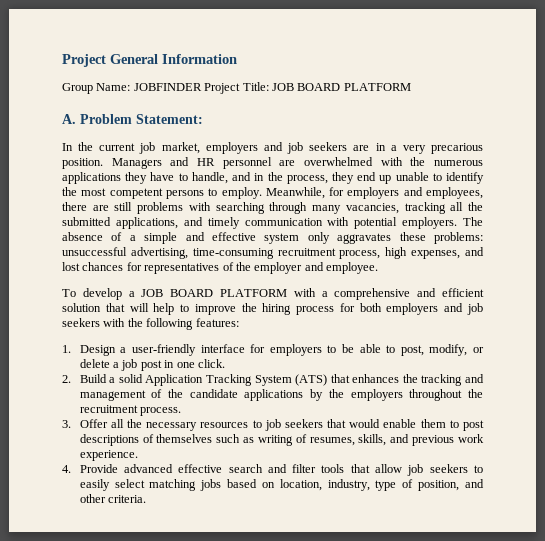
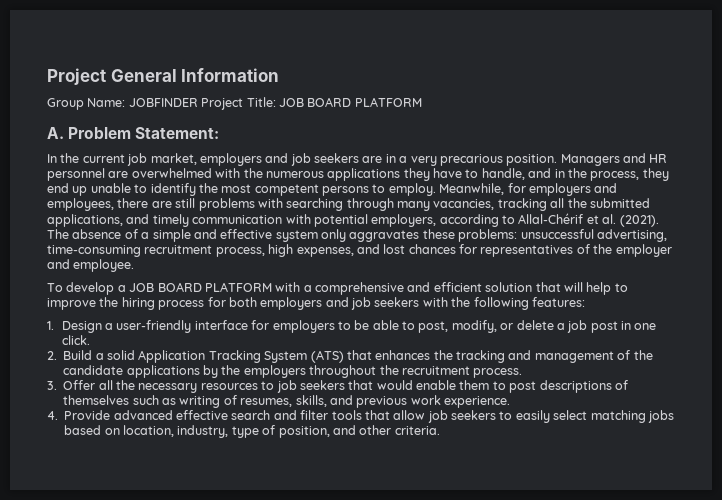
[402,217,458,229] employers. -> [371,213,659,227] employers, according to Allal-Chérif et al. (2021).

